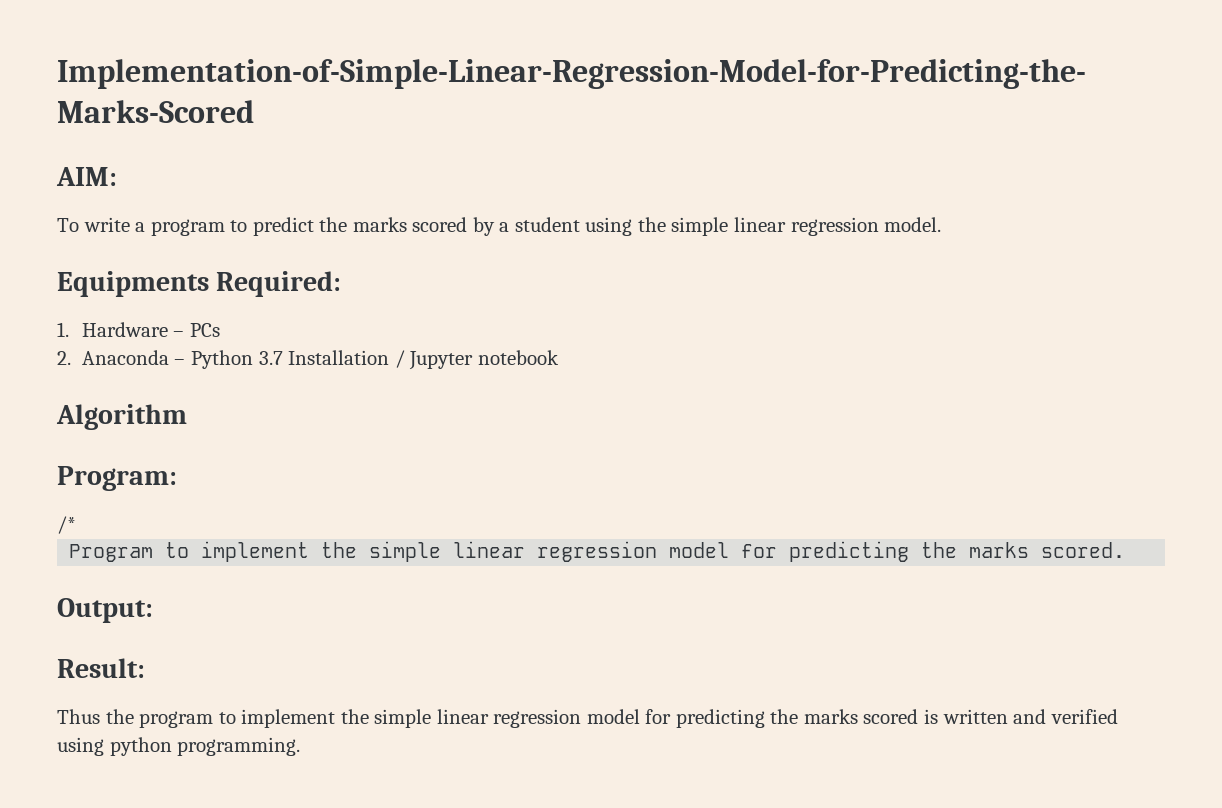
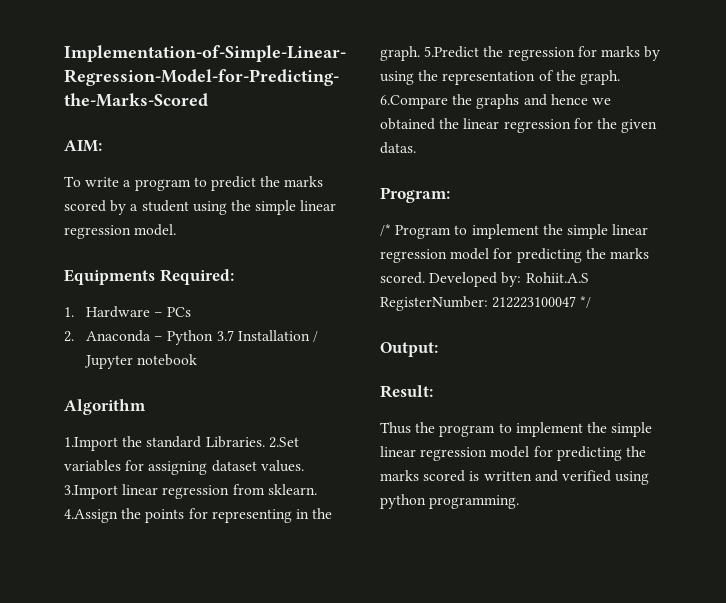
(187, 417) none -> [64,436,299,451] [64,460,304,475] [64,484,317,499] [64,508,333,523] [380,46,661,61] [380,70,620,85] [380,94,611,109] [380,118,658,133] [380,142,416,154] // 1.Import the standard Libraries. 2.Set variables for assigning dataset values. 3.Import linear regression from sklearn. 4.Assign the points for representing in the graph. 5.Predict the regression for marks by using the representation of the graph. 6.Compare the graphs and hence we obtained the linear regression for the given datas.
(76, 525) // -> (391, 230) none
(1126, 550) none -> [429,272,589,287] [380,296,592,311] Developed by: Rohiit.A.S RegisterNumber: 212223100047 */

